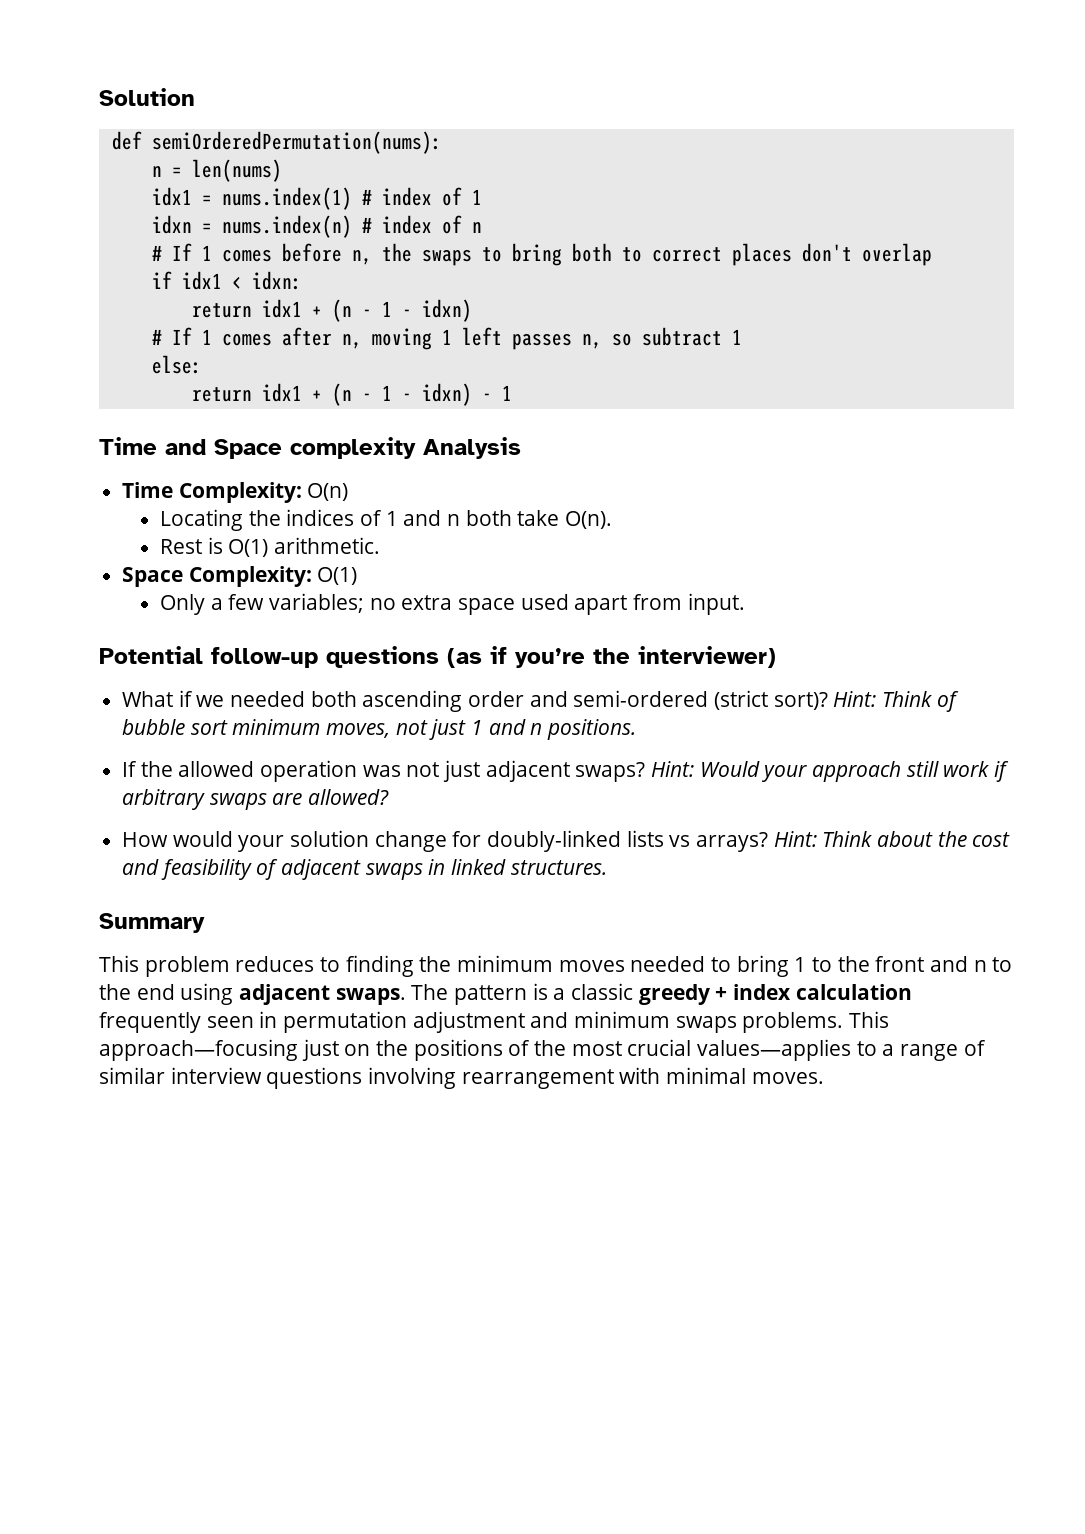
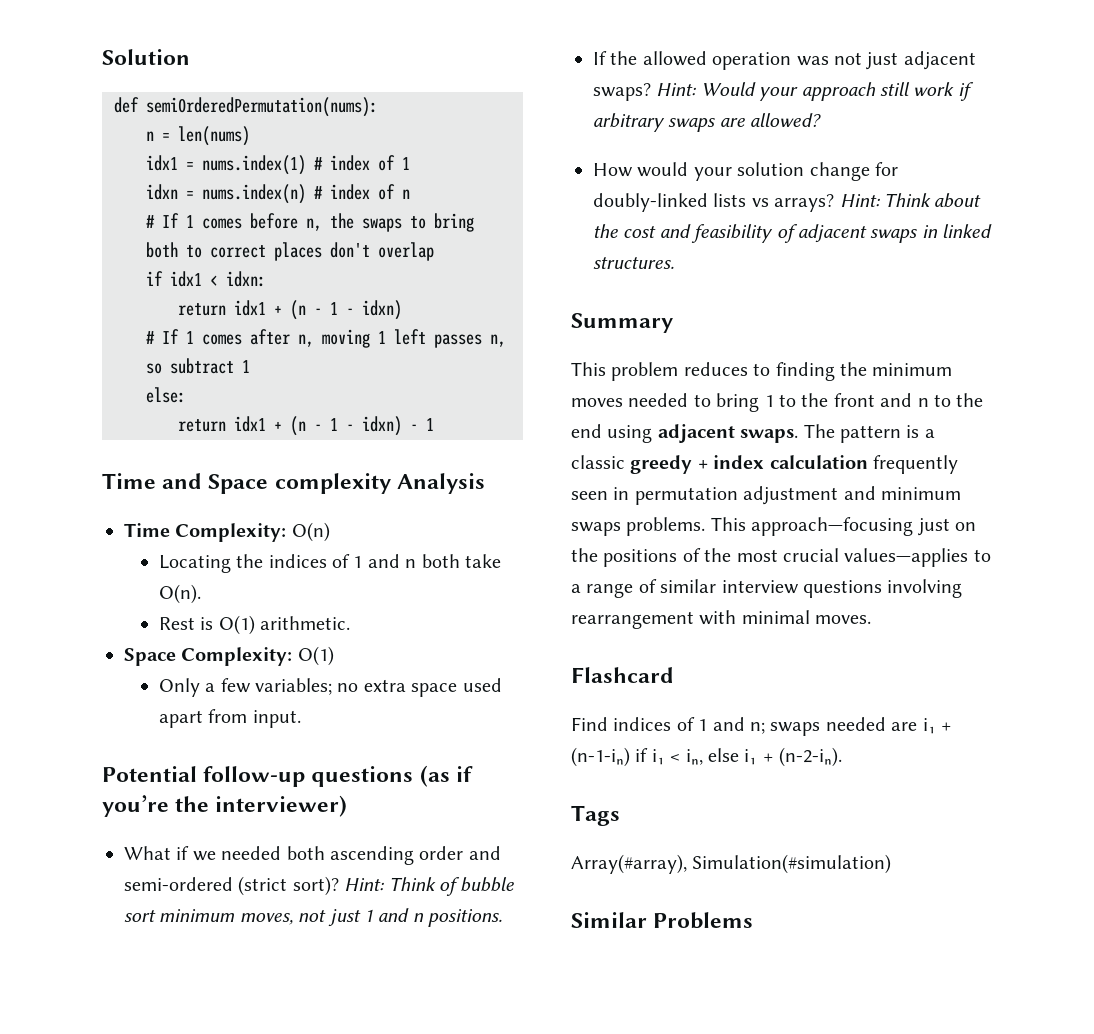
(824, 1078) none -> [571,667,674,683] [571,717,952,736] [571,747,843,767] [571,805,620,826] [571,854,892,874] [571,912,754,929] // Flashcard // Find indices of 1 and n; swaps needed are i₁ + (n-1-iₙ) if i₁ < iₙ, else i₁ + (n-2-iₙ). // Tags // Array(#array), Simulation(#simulation) // Similar Problems

